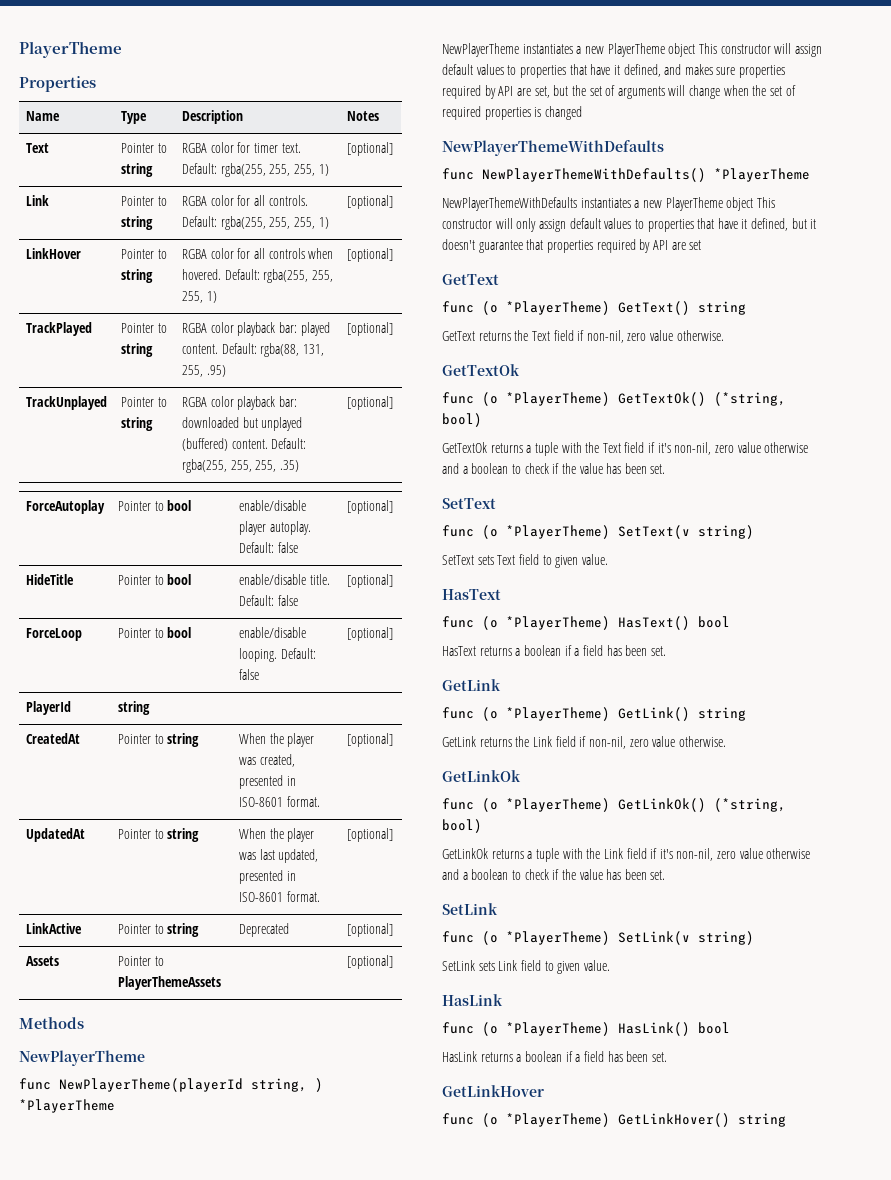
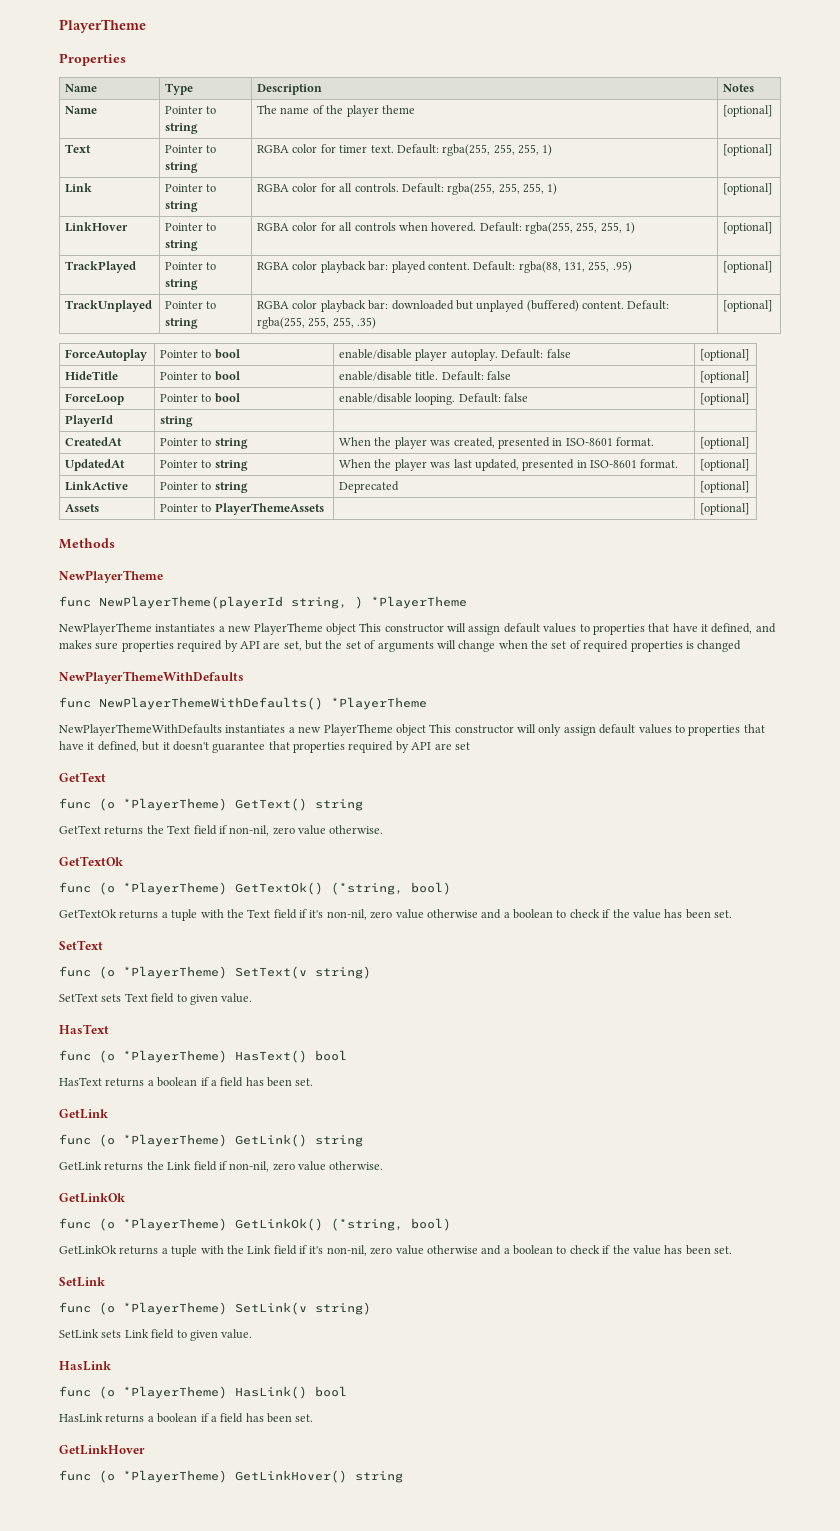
(379, 116) none -> [65,106,98,114] [165,106,217,114] [165,123,199,134] [257,105,415,117] [723,105,773,117] // Name | Pointer to string | The name of the player theme | [optional]

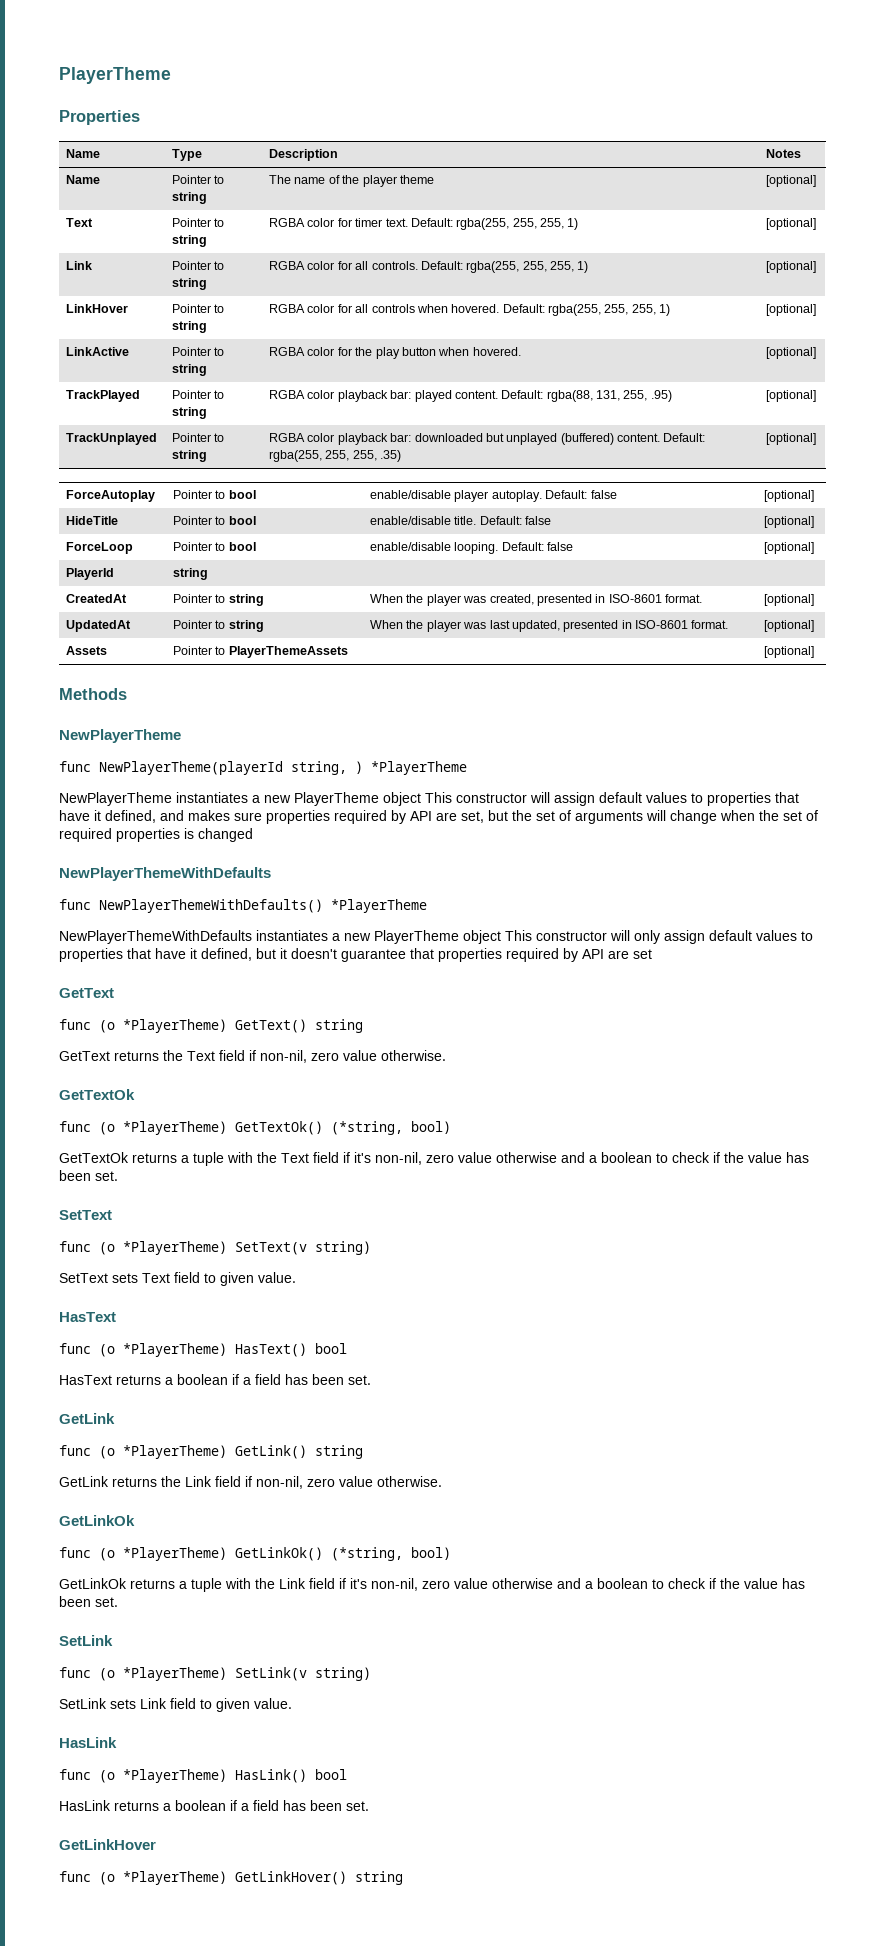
(773, 228) none -> [66,347,130,356] [172,347,225,356] [172,364,208,376] [269,347,521,359] [766,347,817,359] // LinkActive | Pointer to string | RGBA color for the play button when hovered. | [optional]
[65,481,129,491] [160,482,248,493] [339,481,400,493] [700,481,750,493] // LinkActive | Pointer to string | Deprecated | [optional] -> (815, 626) none

